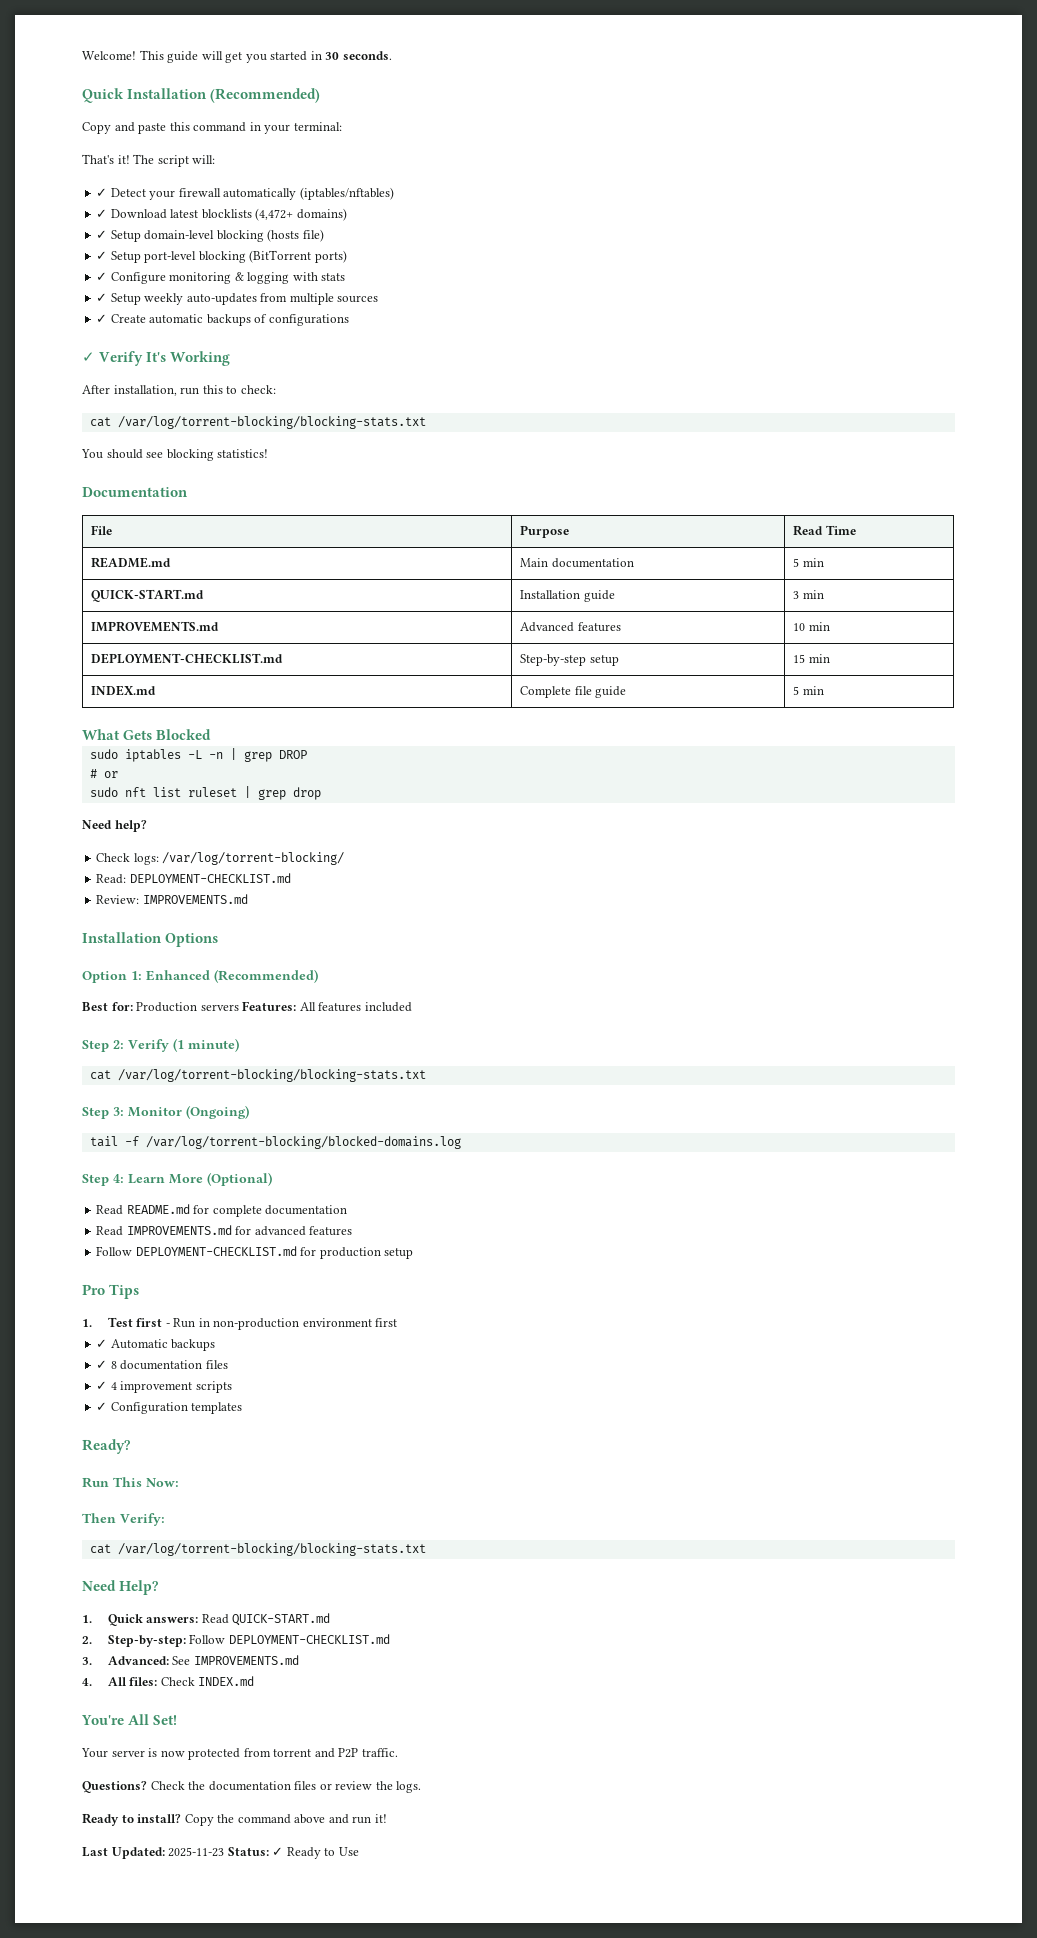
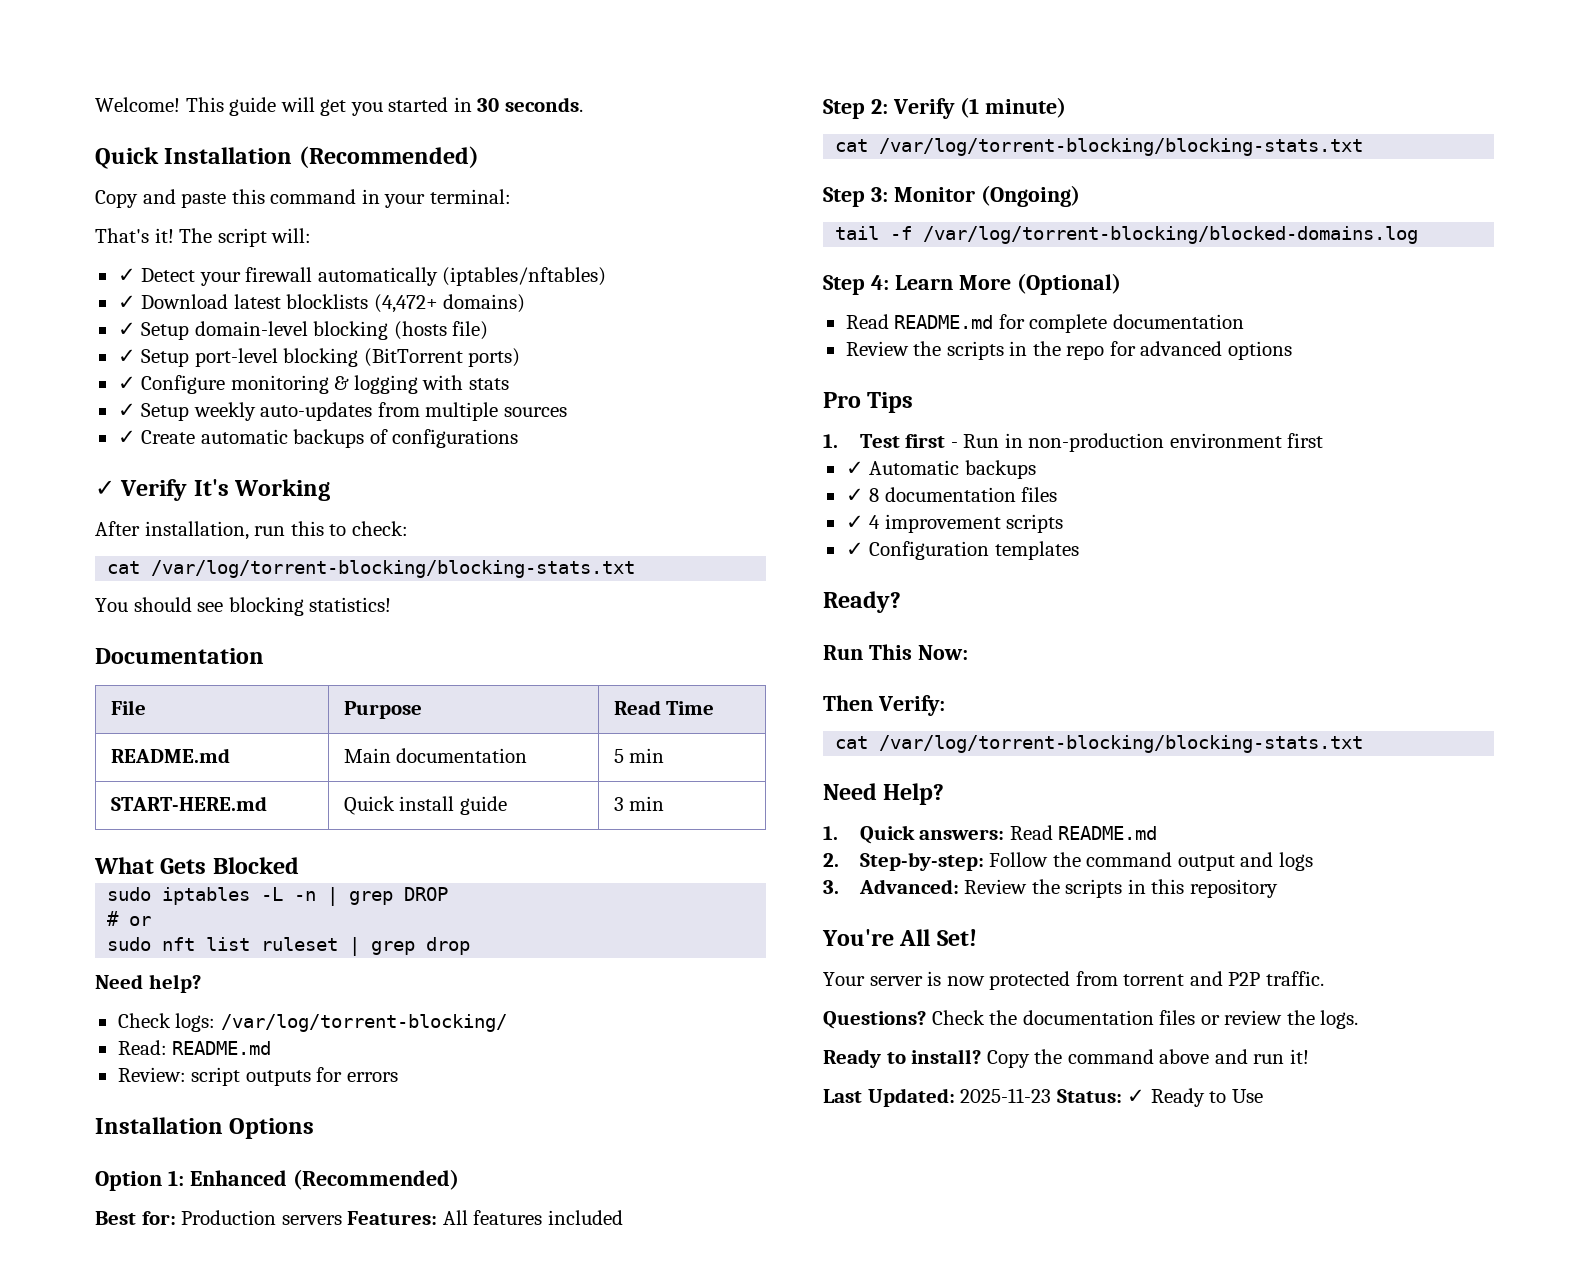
[91,589,205,602] [520,590,581,599] QUICK-START.md | Installation -> [110,796,267,811] [343,796,455,815] START-HERE.md | Quick install
[91,621,220,632] [520,622,621,632] [793,622,830,631] [91,653,284,664] [520,654,619,666] [793,654,830,663] [91,685,157,696] [520,686,627,698] [793,686,824,695] // IMPROVEMENTS.md | Advanced features | 10 min // DEPLOYMENT-CHECKLIST.md | Step-by-step setup | 15 min // INDEX.md | Complete file guide | 5 min -> (665, 803) none
[129,873,291,883] DEPLOYMENT-CHECKLIST.md -> [172,1041,272,1055] README.md
[142,894,248,904] IMPROVEMENTS.md -> [191,1067,398,1086] script outputs for errors
[96,1225,353,1236] [96,1246,414,1259] Read IMPROVEMENTS.md for advanced features // Follow DEPLOYMENT-CHECKLIST.md for production setup -> [845,341,1292,360] Review the scripts in the repo for advanced options
[232,1613,331,1626] QUICK-START.md -> [1058,826,1158,840] README.md
[228,1634,390,1644] [82,1655,299,1665] [82,1676,255,1686] DEPLOYMENT-CHECKLIST.md // 3. Advanced: See IMPROVEMENTS.md // 4. All files: Check INDEX.md -> [1052,852,1313,871] [823,879,1278,898] the command output and logs // 3. Advanced: Review the scripts in this repository

